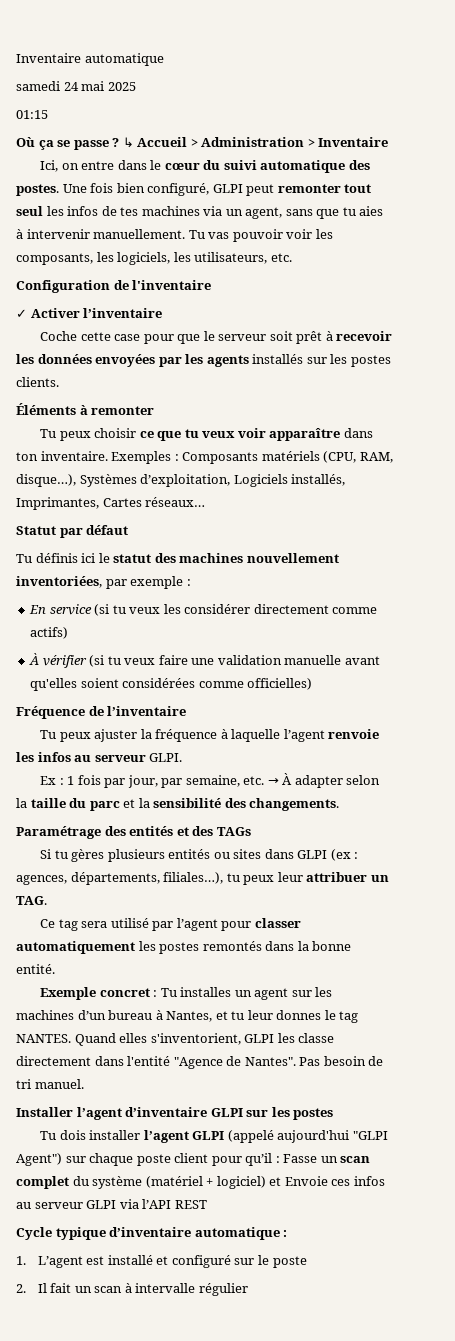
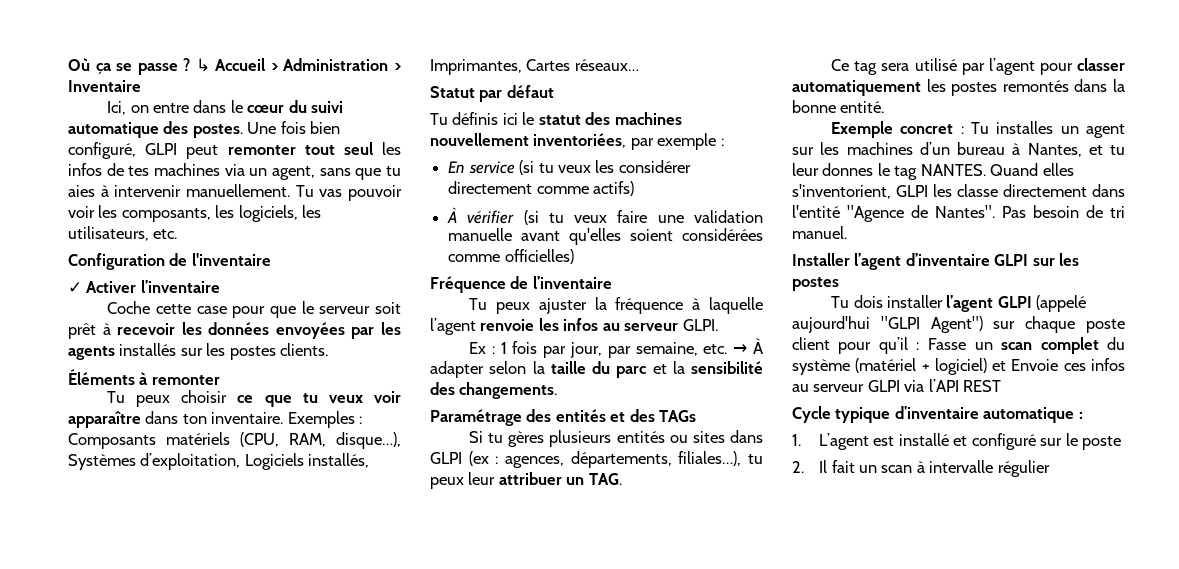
[16,53,164,66] [16,81,136,91] [16,110,48,119] Inventaire automatique // samedi 24 mai 2025 // 01:15 // -> (68, 64) none

